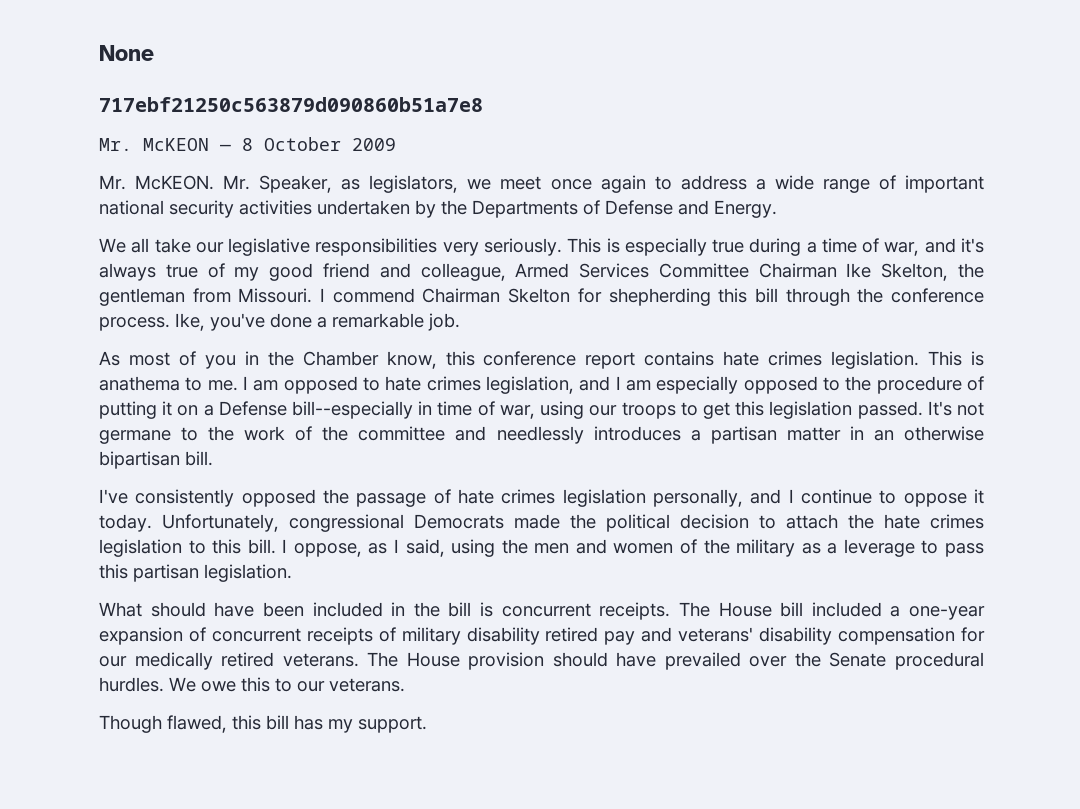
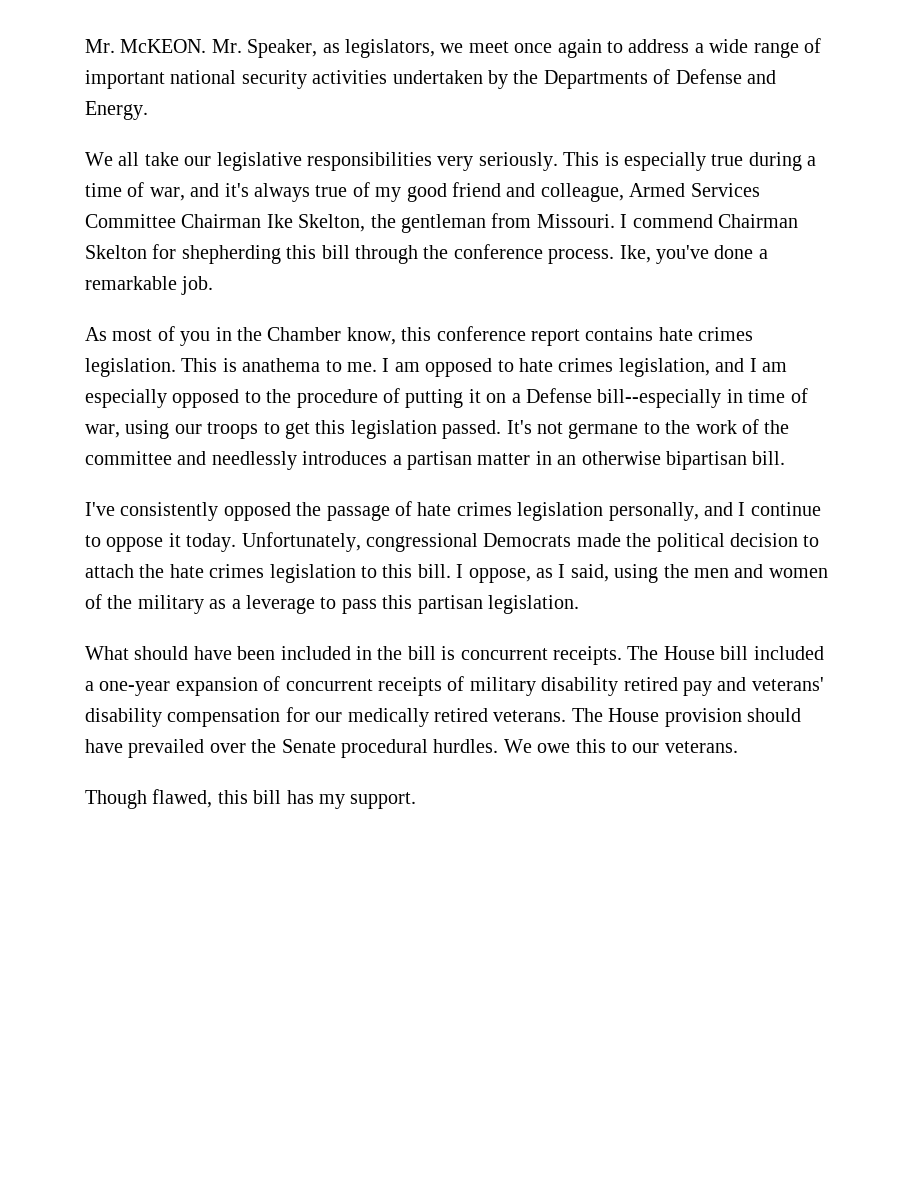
[99,45,154,61] [99,97,483,112] [99,137,396,151] None // 717ebf21250c563879d090860b51a7e8 // Mr. McKEON — 8 October 2009 // -> (85, 46) none

